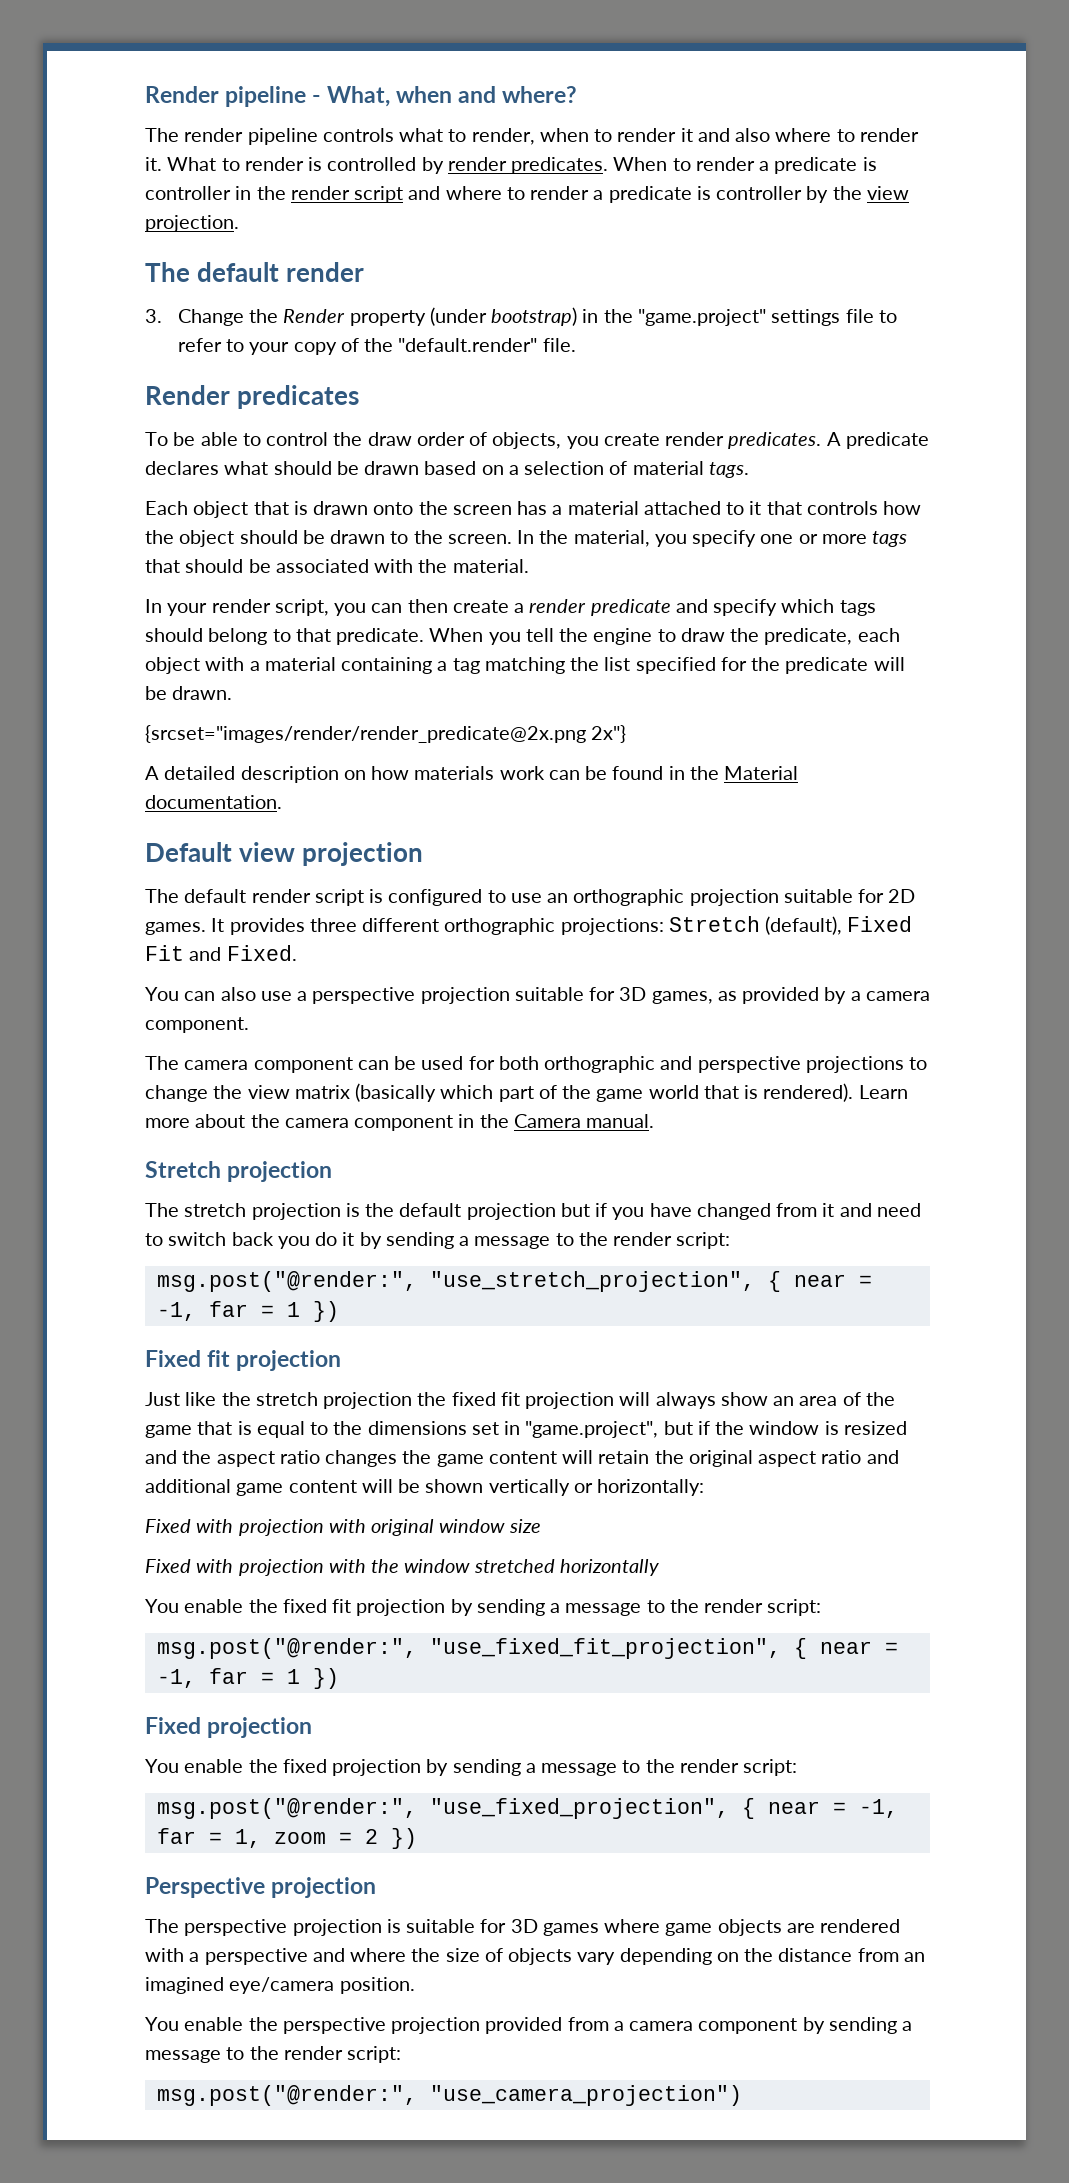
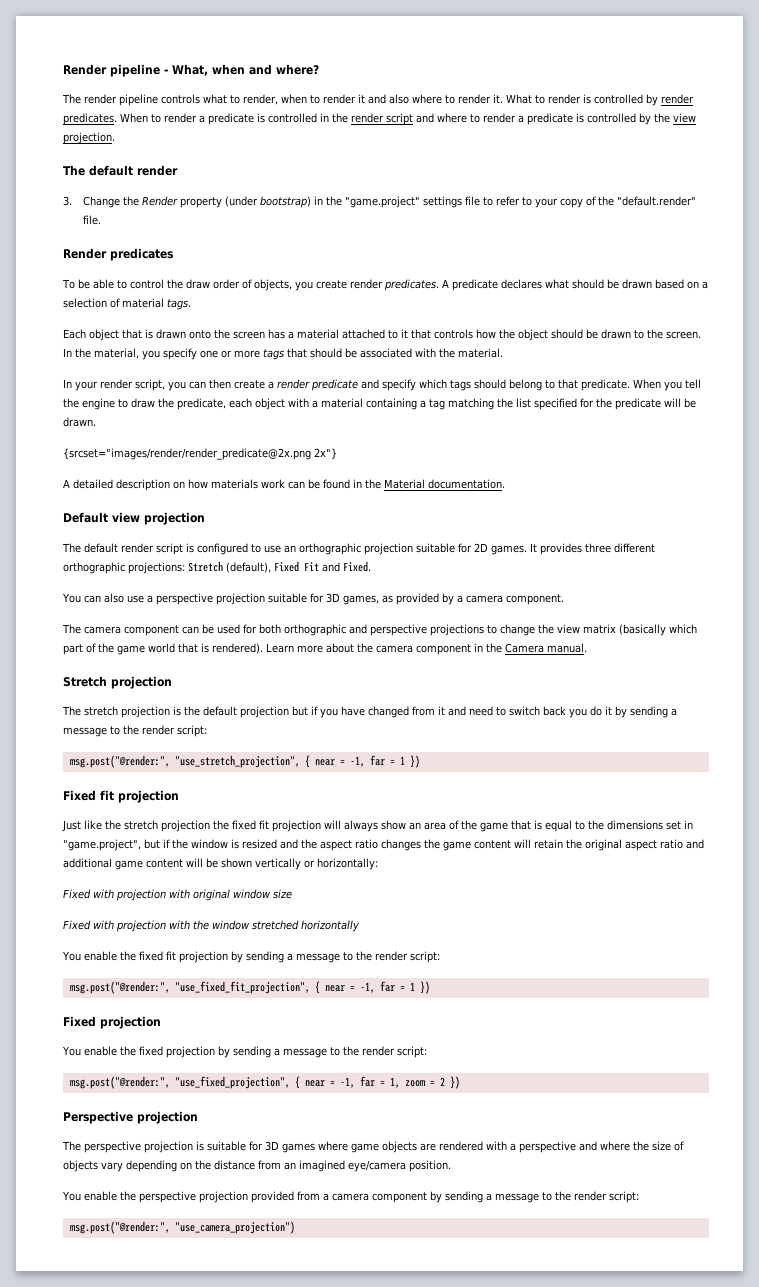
[145,186,231,200] controller -> [268,113,317,123] controlled
[716,186,803,200] controller -> [587,113,636,123] controlled

